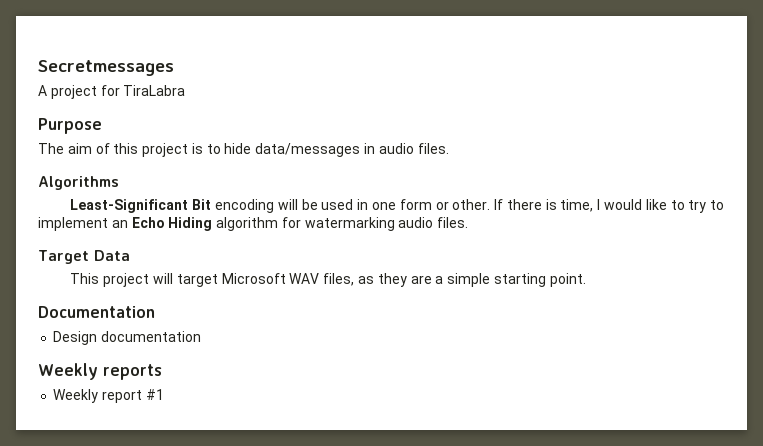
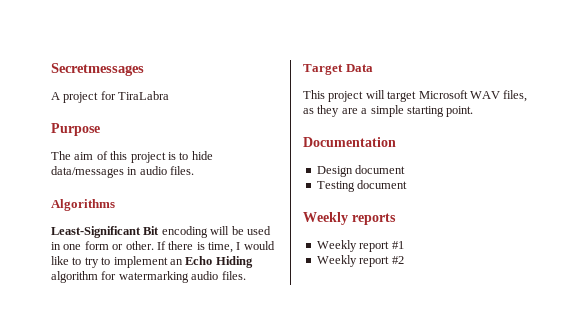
[101,331,202,342] documentation -> [355,165,406,174] [316,180,408,192] document // Testing document
(164, 394) none -> [316,255,404,267] // Weekly report #2

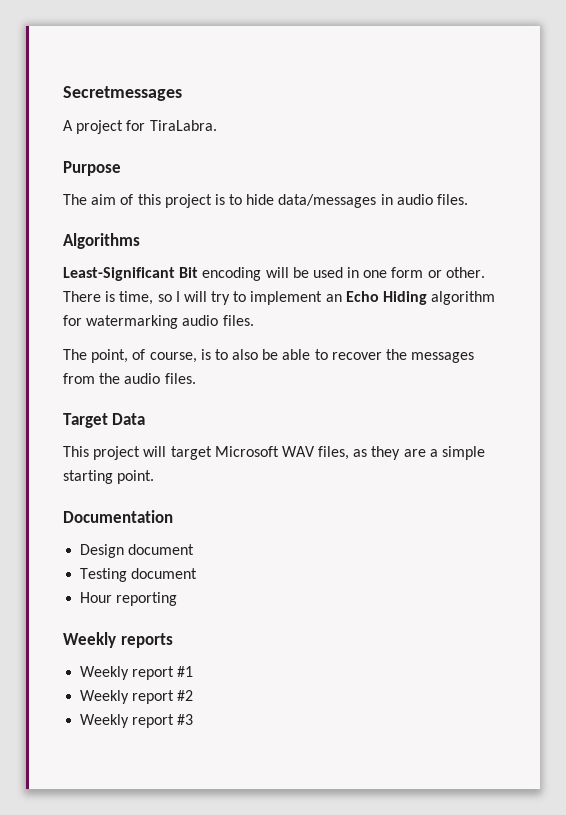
[118,91,170,100] TiraLabra -> [149,120,217,131] TiraLabra.
[156,241,275,253] [51,256,82,265] If there is time, I would like to -> [63,291,207,305] There is time, so I will
(246, 275) none -> [63,349,475,363] [63,373,196,384] // The point, of course, is to also be able to recover the messages from the audio files.
(408, 184) none -> [80,592,178,606] // Hour reporting
(404, 260) none -> [80,714,194,728] // Weekly report #3

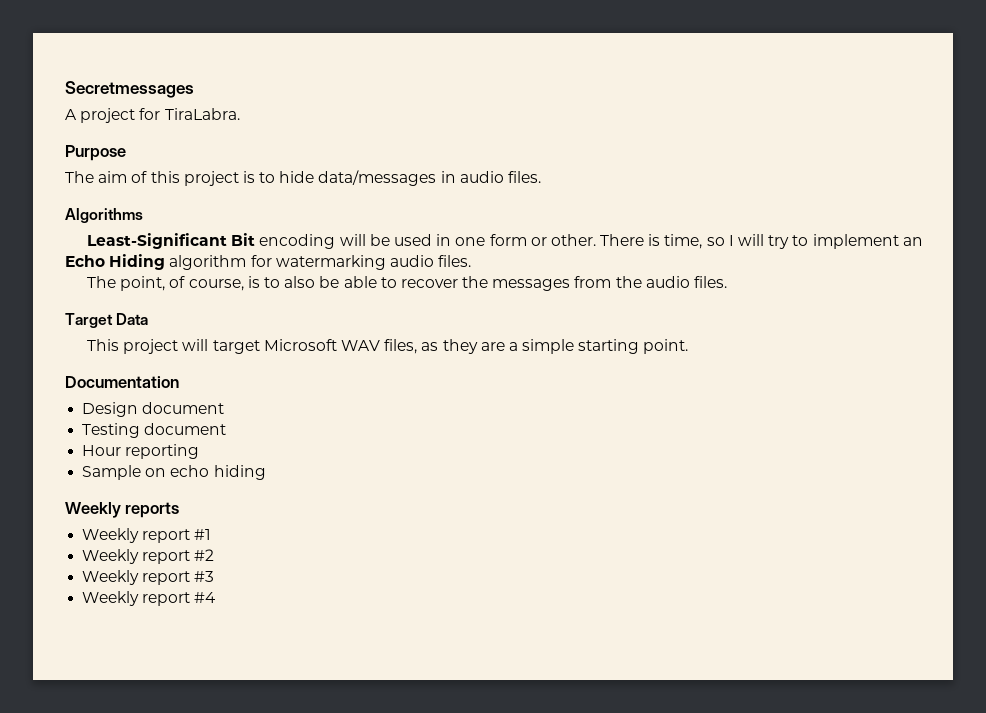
(178, 599) none -> [82,465,266,480] // Sample on echo hiding
(194, 719) none -> [82,591,217,606] // Weekly report #4

